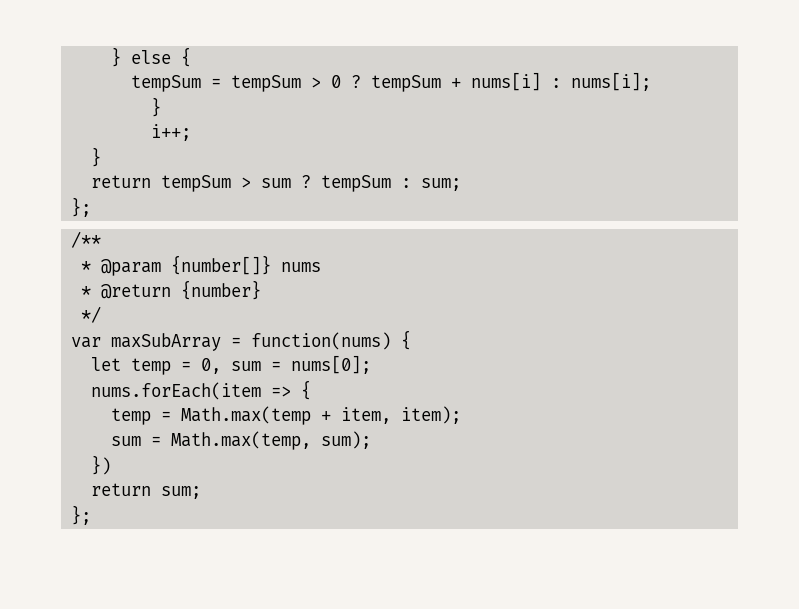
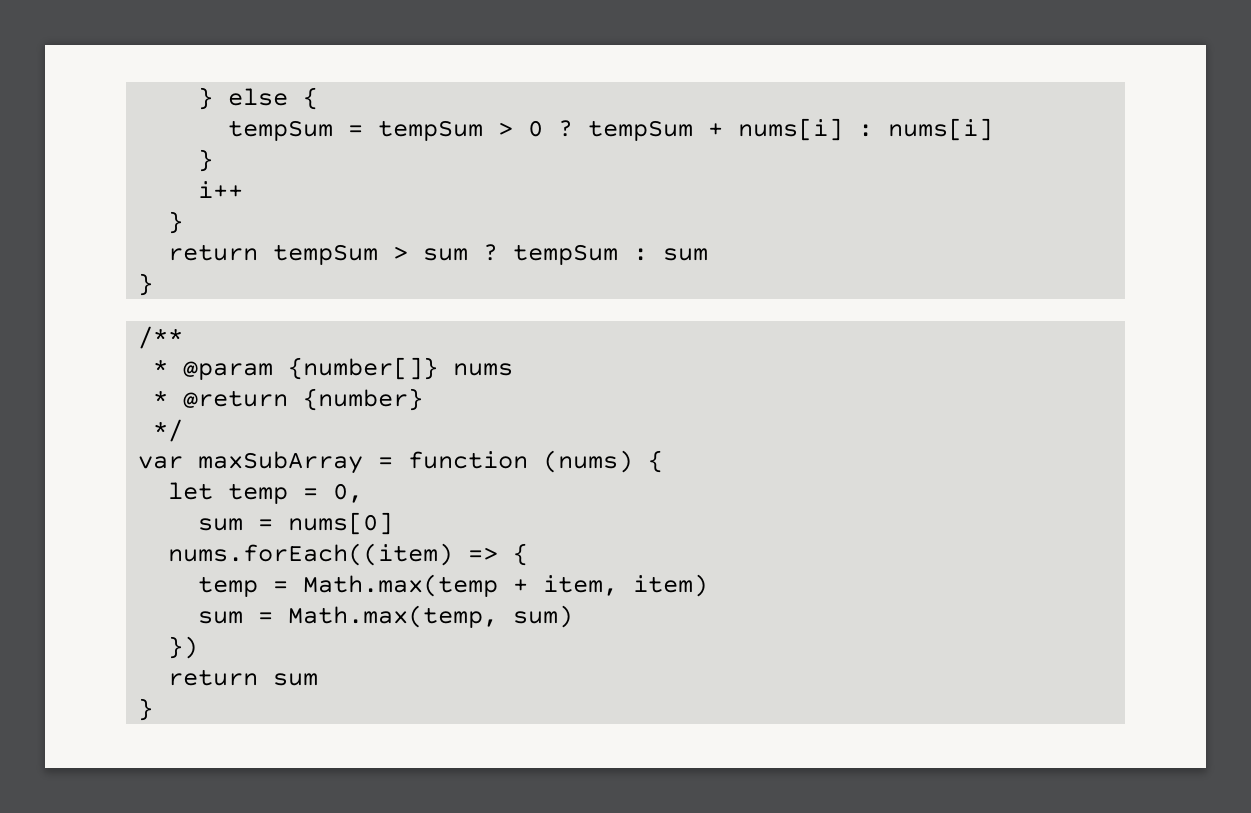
[570,72,651,91] [150,97,161,117] [150,124,191,141] nums[i]; // } // i++; -> [888,118,994,141] [198,149,214,172] [198,181,244,198] nums[i] // } // i++
[420,178,461,191] [70,197,91,217] sum; // }; -> [663,248,709,261] [138,273,154,296] sum // }
[250,332,391,350] function(nums) -> [408,450,634,473] function (nums)
[230,355,371,374] [90,382,261,400] sum = nums[0]; // nums.forEach(item -> [198,512,394,535] [168,543,454,566] // sum = nums[0] // nums.forEach((item)
[400,406,461,424] item); -> [633,574,709,597] item)
[320,431,371,449] sum); -> [513,605,574,628] sum)
[160,486,201,499] [70,505,91,525] sum; // }; -> [273,673,319,686] [138,698,154,721] sum // }

